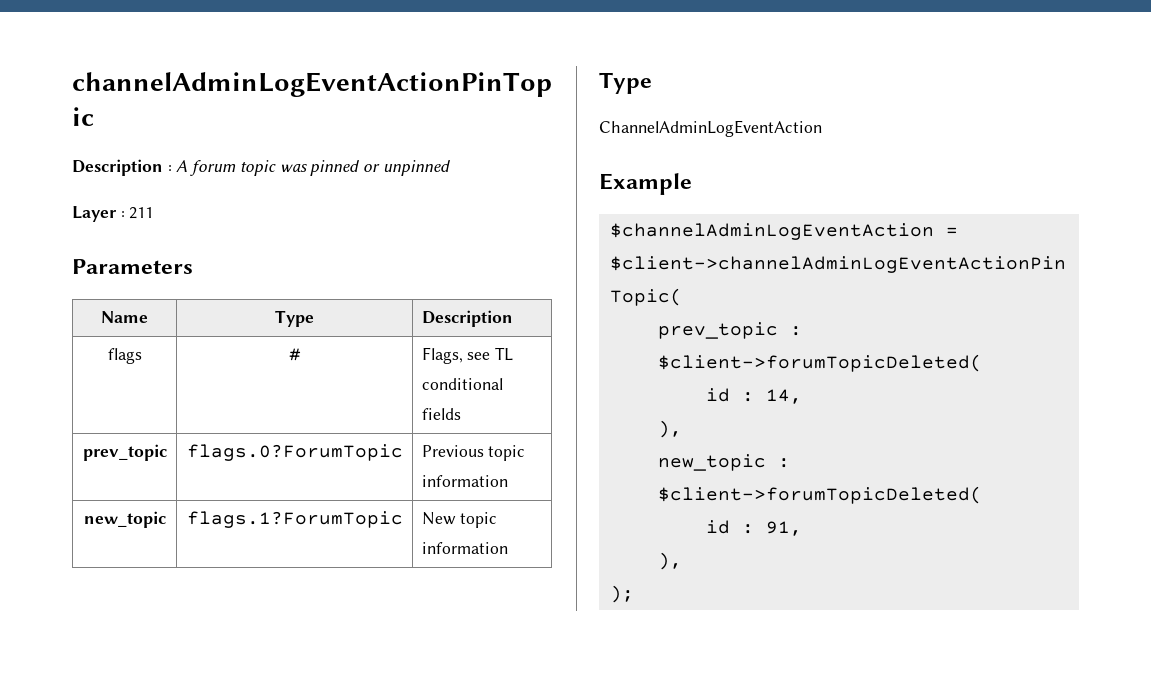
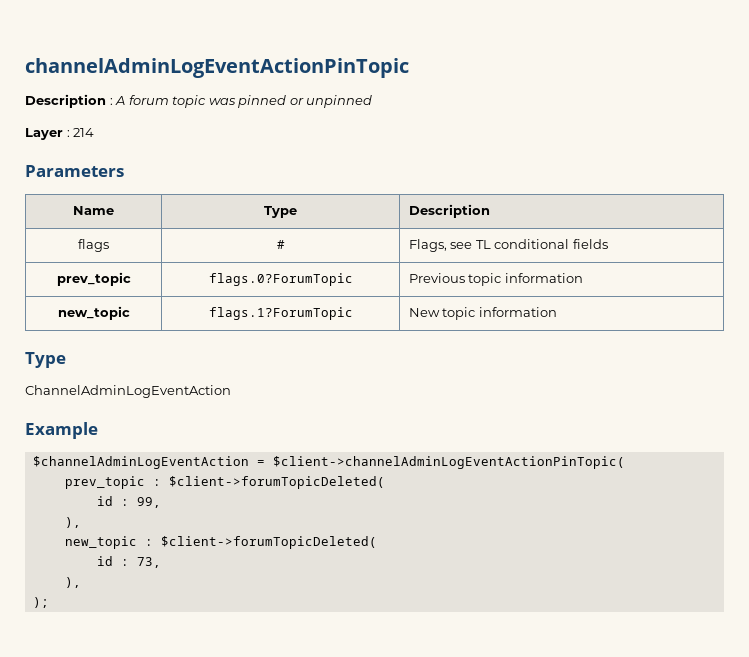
[129,207,154,219] 211 -> [73,128,95,137] 214
[765,389,802,404] 14, -> [136,497,161,508] 99,
[765,521,802,536] 91, -> [136,557,161,568] 73,

